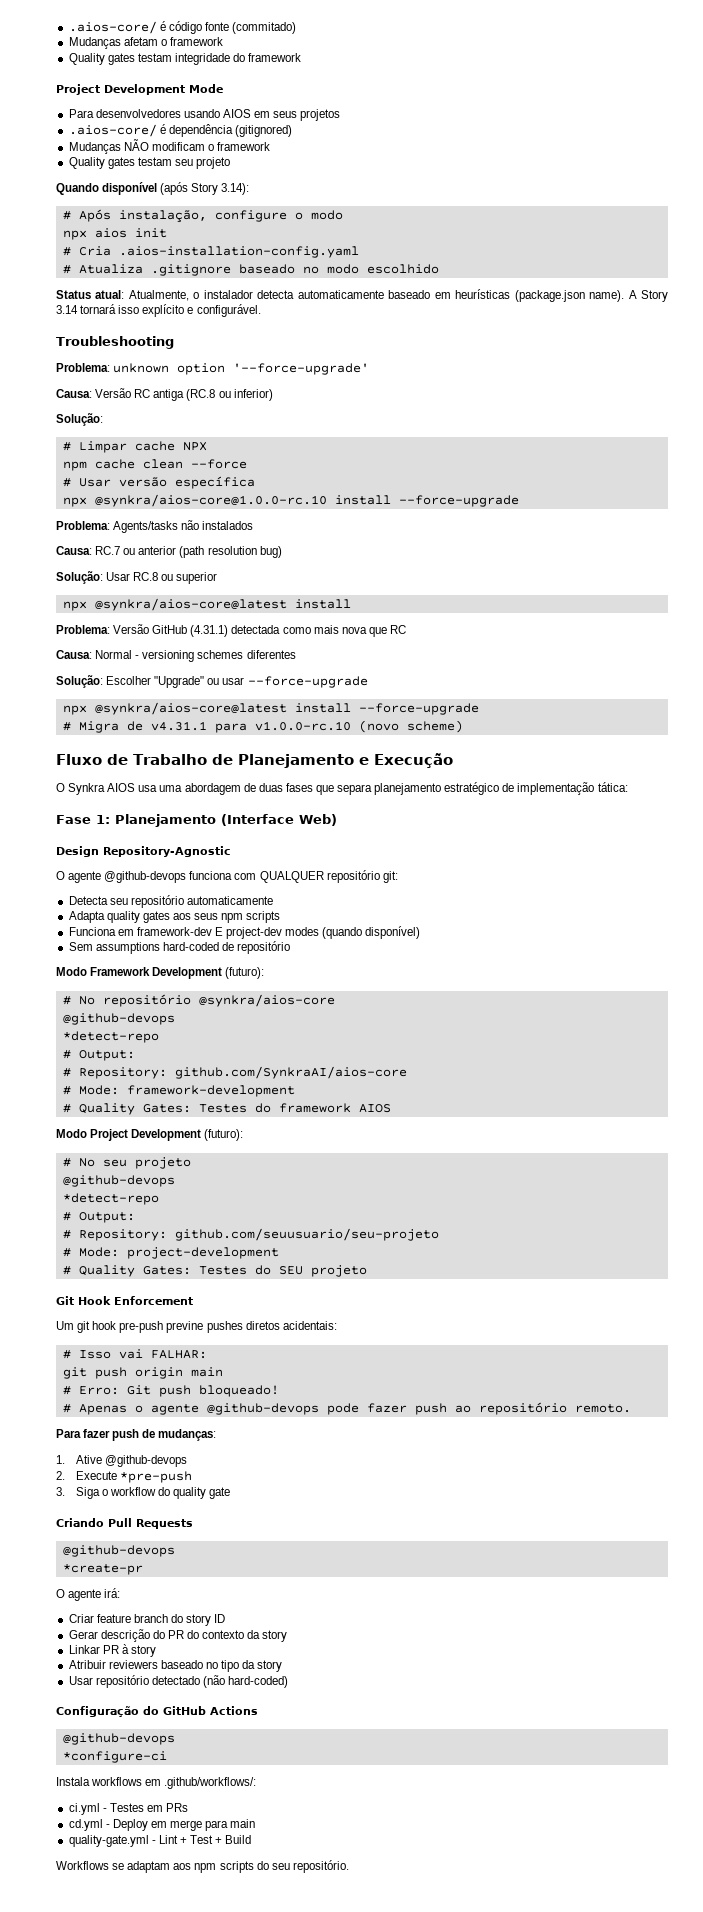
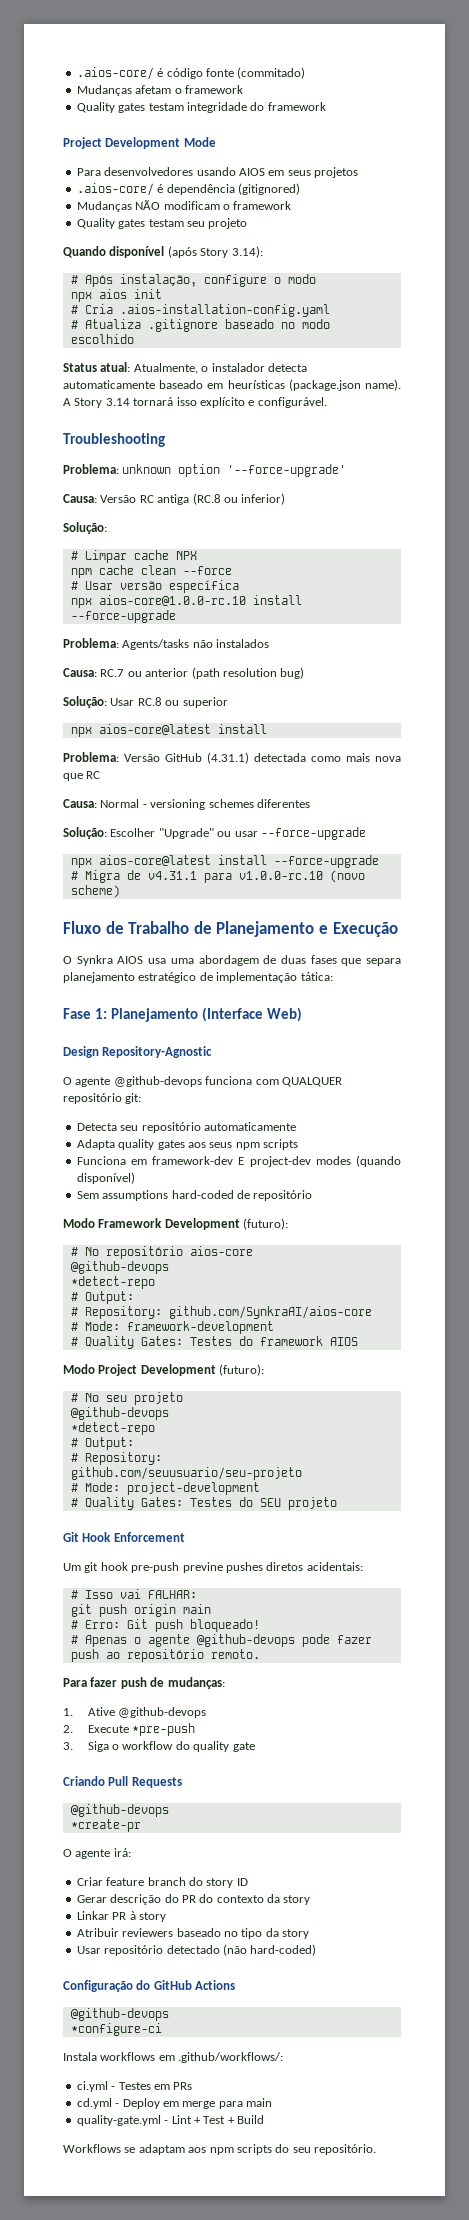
[94,494,327,507] @synkra/aios-core@1.0.0-rc.10 -> [98,595,246,606] aios-core@1.0.0-rc.10
[94,598,287,611] @synkra/aios-core@latest -> [98,724,211,735] aios-core@latest
[94,702,287,715] @synkra/aios-core@latest -> [98,855,211,866] aios-core@latest
[198,994,335,1007] @synkra/aios-core -> [189,1246,253,1256] aios-core

